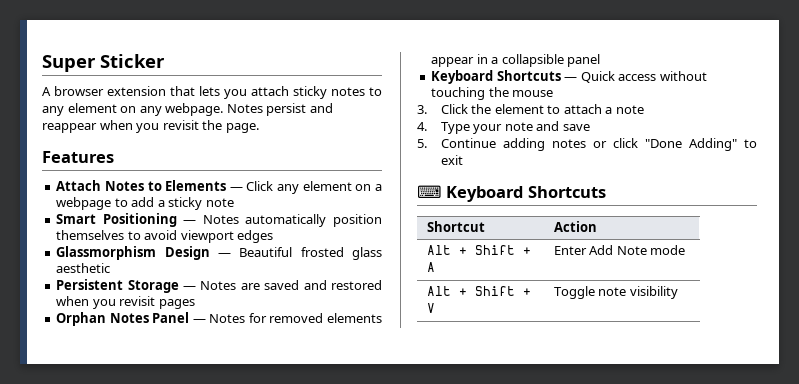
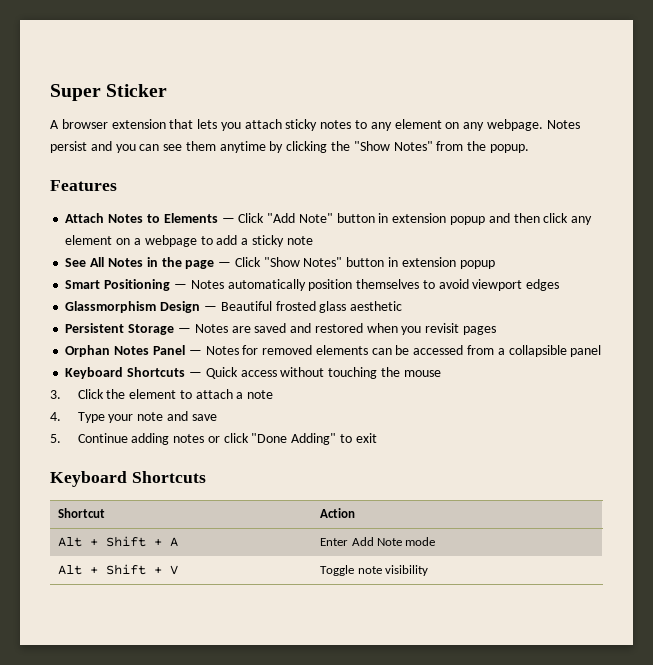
[42,120,259,133] reappear when you revisit the page. -> [115,141,529,153] you can see them anytime by clicking the "Show Notes" from the popup.
(274, 186) none -> [267,213,569,225] "Add Note" button in extension popup and then click
(234, 202) none -> [65,257,495,269] // See All Notes in the page — Click "Show Notes" button in extension popup
[431,54,488,67] appear in -> [371,345,494,355] can be accessed from
[417,185,442,198] ⌨ -> (377, 438) none

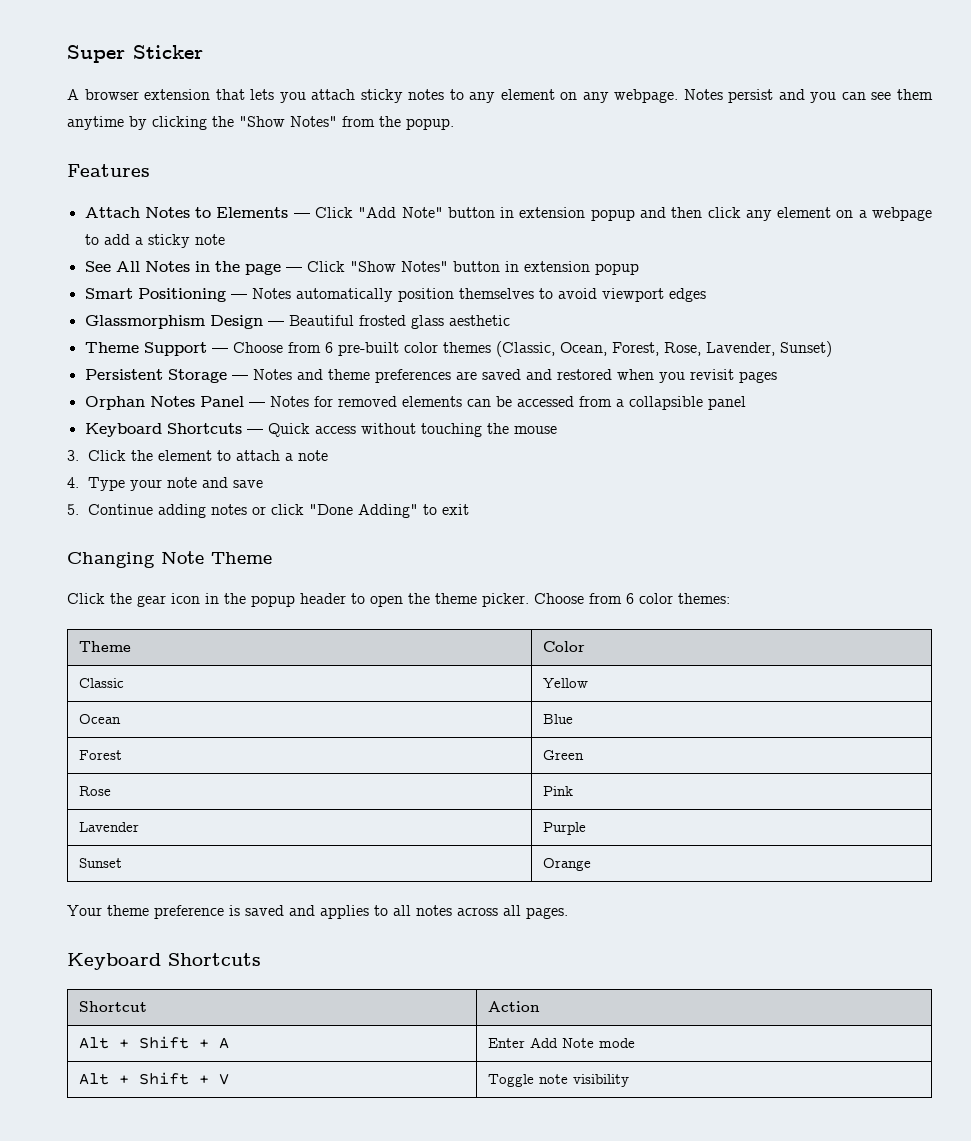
(403, 306) none -> [84,341,832,357] // Theme Support — Choose from 6 pre-built color themes (Classic, Ocean, Forest, Rose, Lavender, Sunset)
(228, 328) none -> [296,369,451,383] and theme preferences
(377, 438) none -> [67,551,272,568] [67,593,730,607] [78,641,131,652] [542,641,585,652] [78,678,124,688] [542,678,588,688] [78,714,121,724] [542,714,573,724] [78,750,122,760] [542,750,584,760] [78,786,111,796] [542,786,573,796] [78,822,139,832] [542,822,586,835] [78,858,122,868] [542,858,591,871] [67,905,568,919] // Changing Note Theme // Click the gear icon in the popup header to open the theme picker. Choose from 6 color themes: // Theme | Color // Classic | Yellow // Ocean | Blue // Forest | Green // Rose | Pink // Lavender | Purple // Sunset | Orange // Your theme preference is saved and applies to all notes across all pages.

